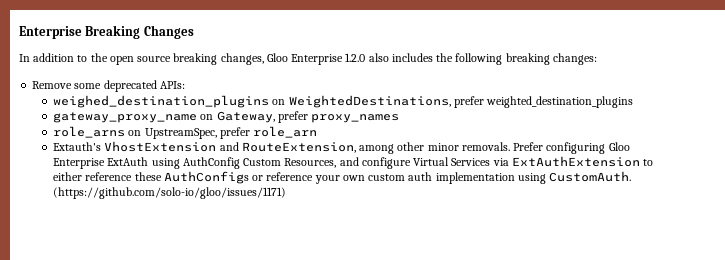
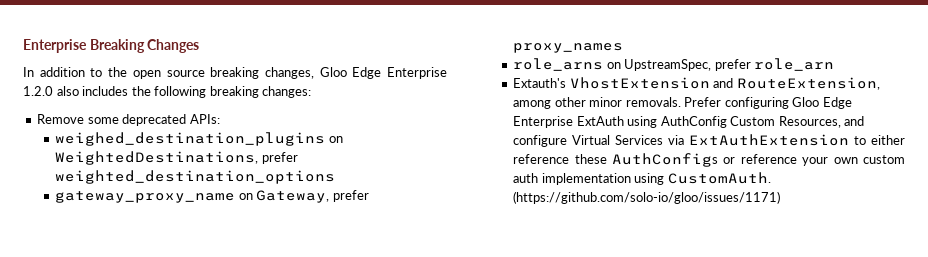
(288, 57) none -> [352,67,382,79] Edge
[486,96,634,108] weighted_destination_plugins -> [55,170,336,184] weighted_destination_options
(630, 146) none -> [822,97,852,109] Edge

